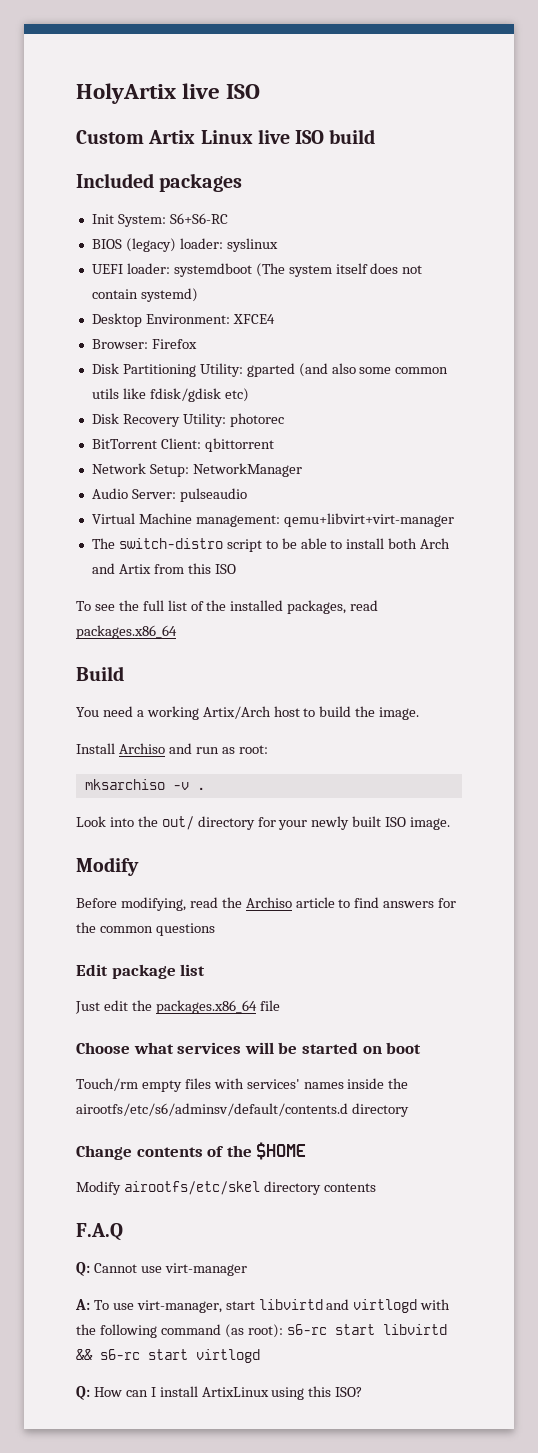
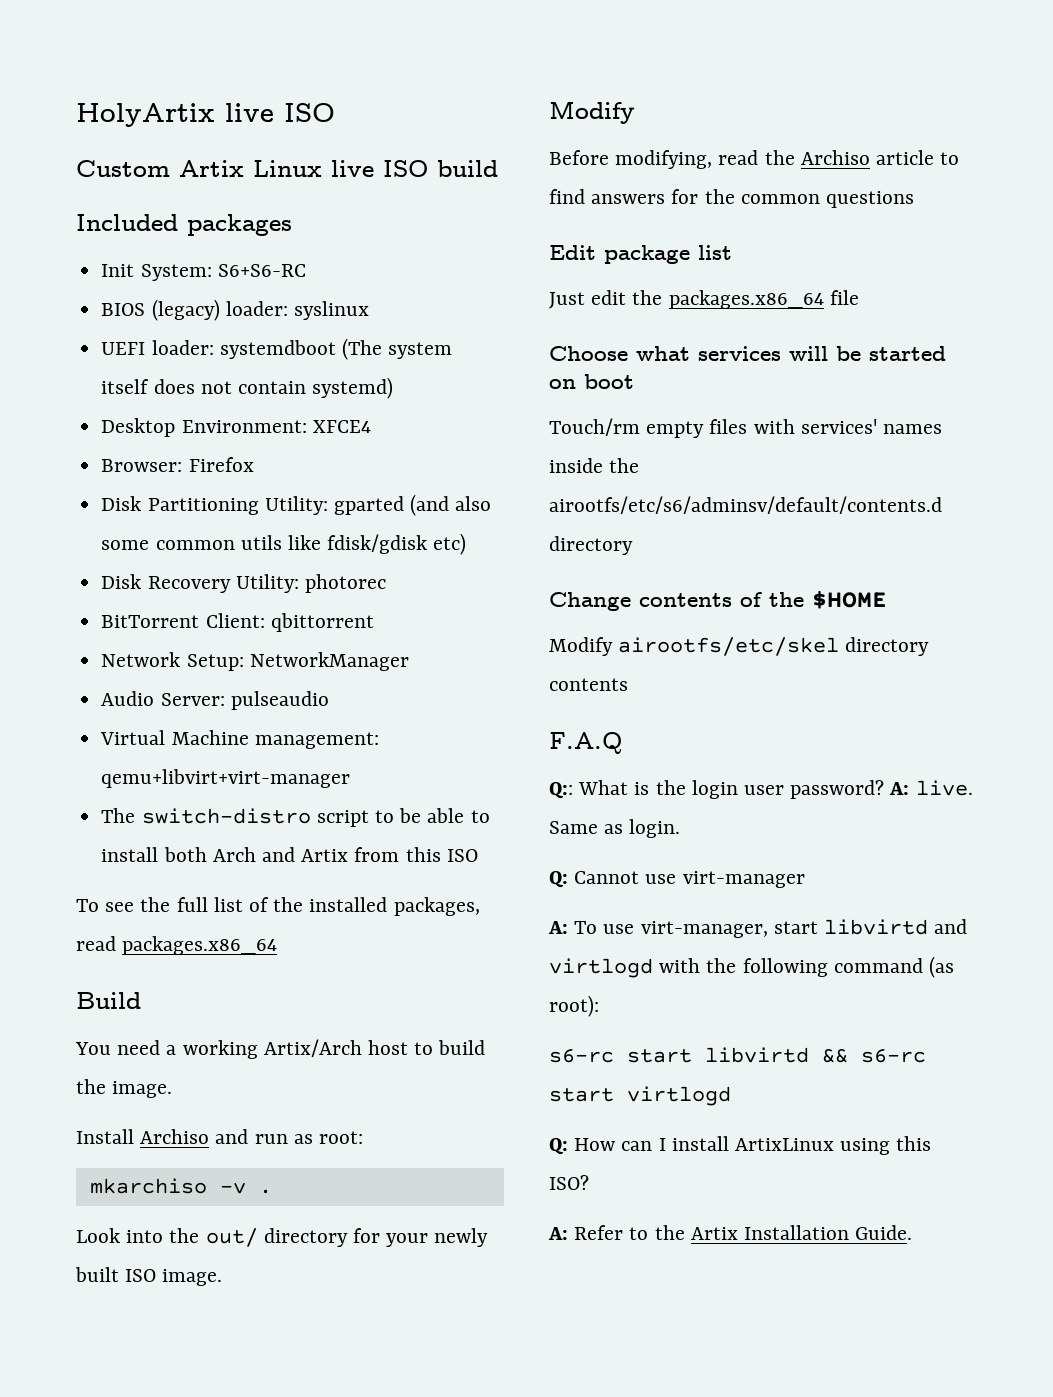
[84,779,165,790] mksarchiso -> [89,1178,207,1194] mkarchiso
(123, 1232) none -> [549,780,973,799] [549,819,681,838] // Q:: What is the login user password? A: live. Same as login.
(283, 1331) none -> (599, 1006) //
(363, 1392) none -> [548,1225,913,1240] // A: Refer to the Artix Installation Guide.

